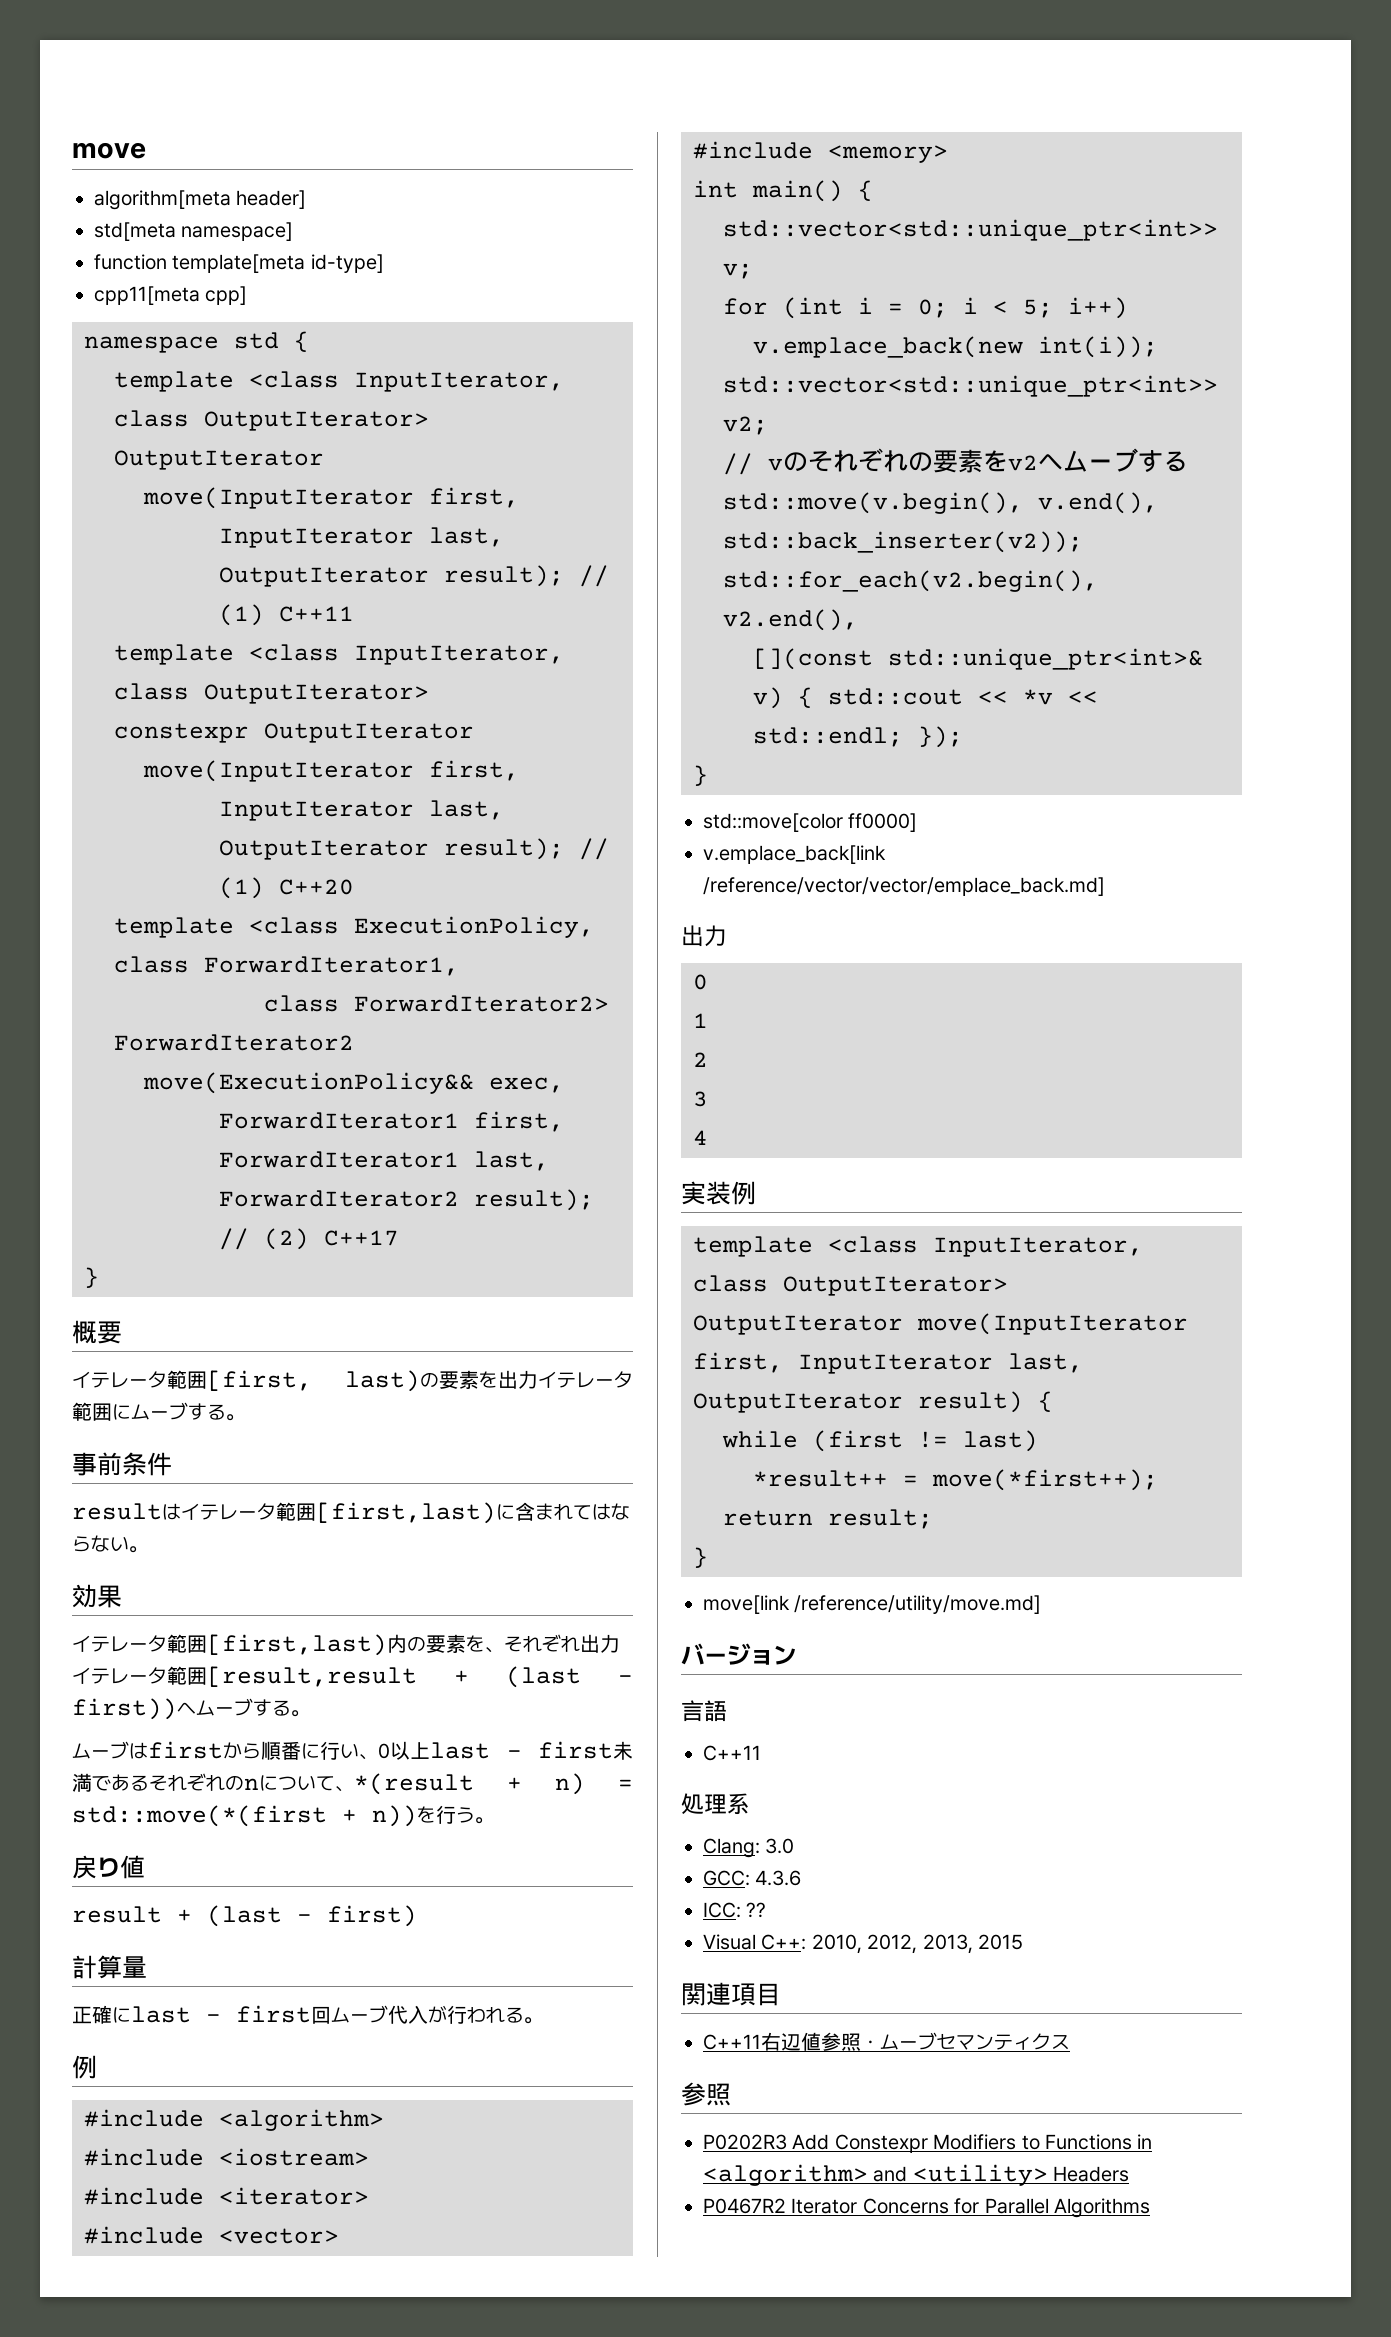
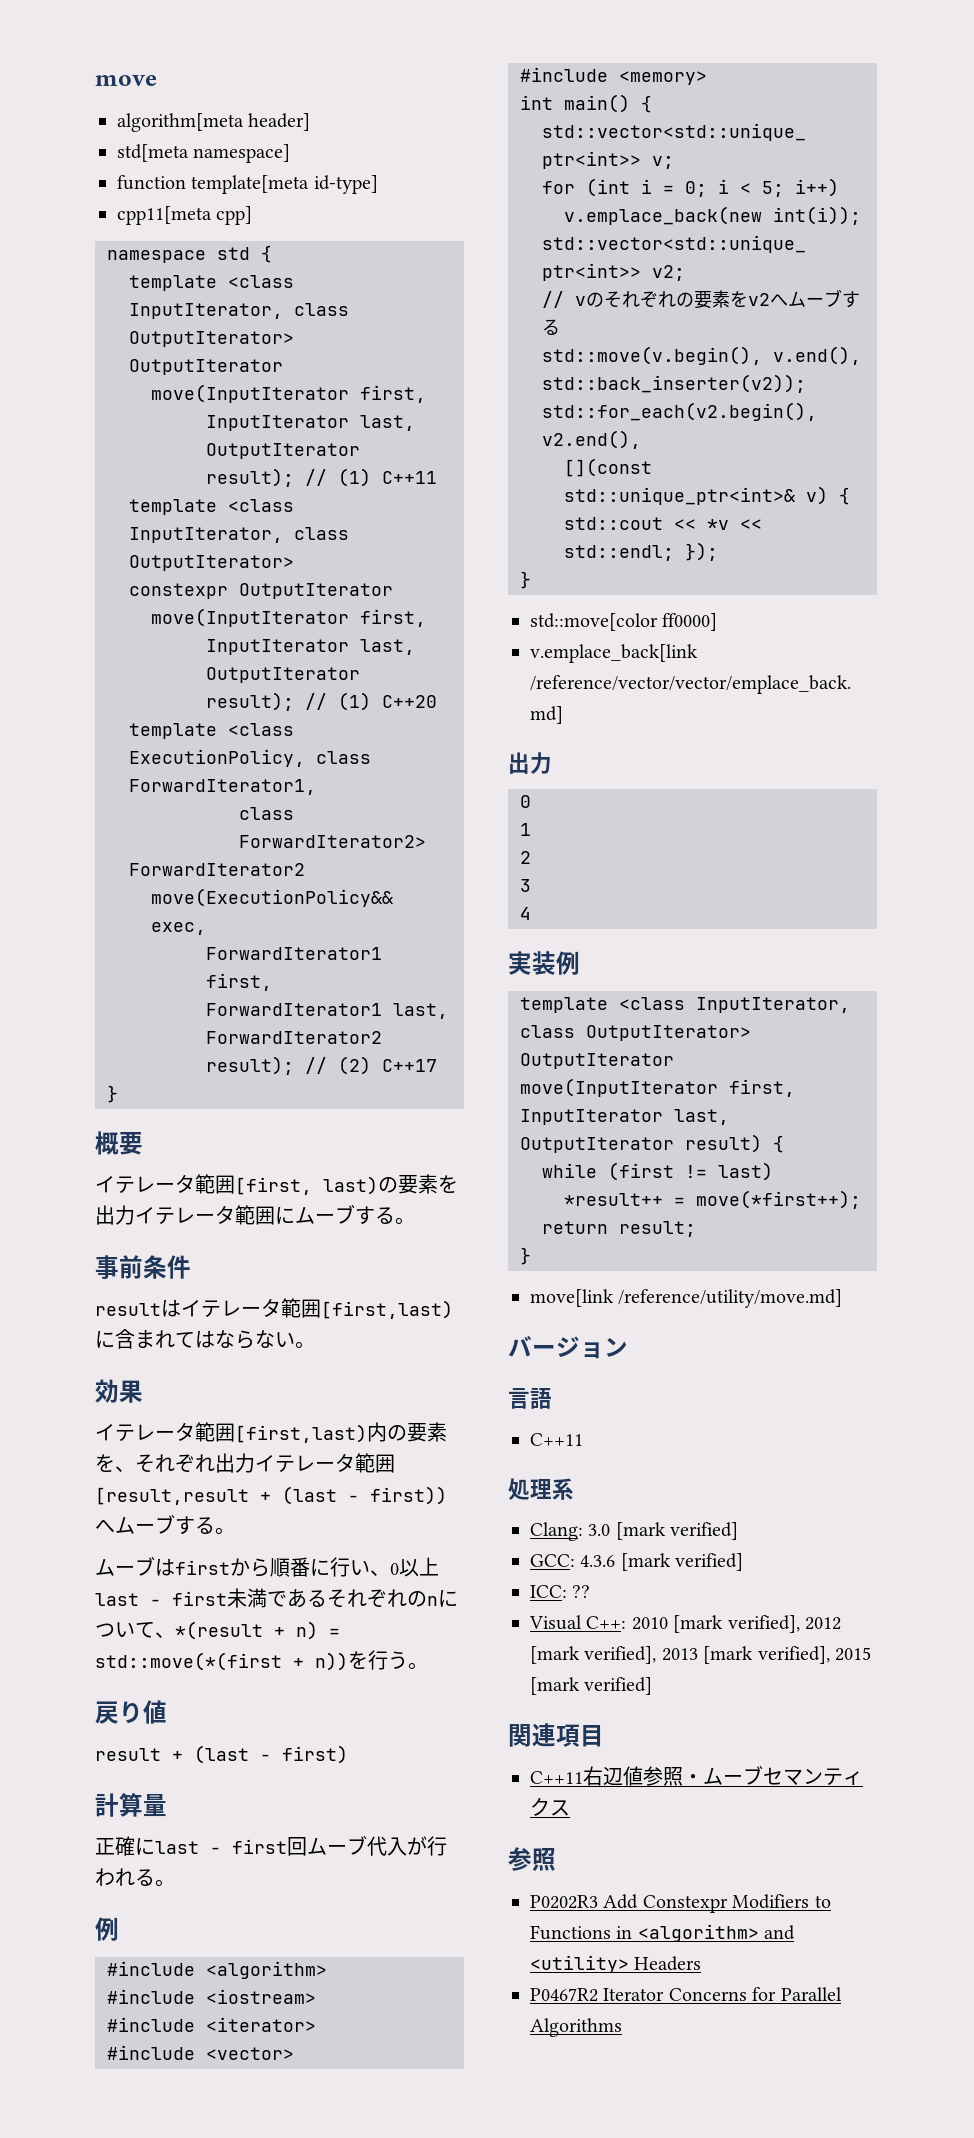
(795, 1846) none -> [615,1522,739,1540] [mark verified]
(802, 1878) none -> [620,1553,744,1571] [mark verified]
[811,1934,973,1954] 2010, 2012, 2013, -> [631,1615,841,1633] [530,1646,830,1664] 2010 [mark verified], 2012 [mark verified], 2013 [mark verified],
(1023, 1942) none -> [530,1677,653,1695] [mark verified]

